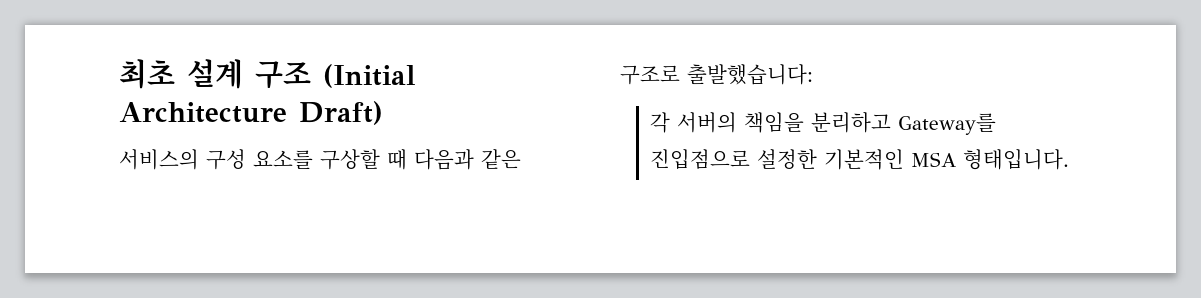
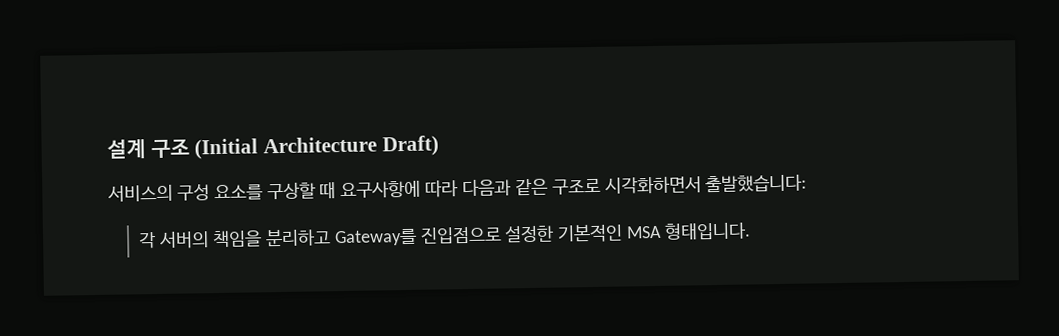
[119,59,175,89] 최초 -> (107, 149) none
(407, 159) none -> [340,180,460,199] 요구사항에 따라
(680, 75) none -> [604,175,702,195] 시각화하면서

